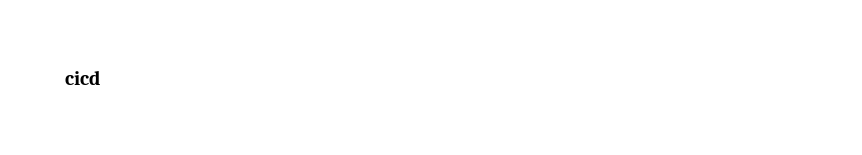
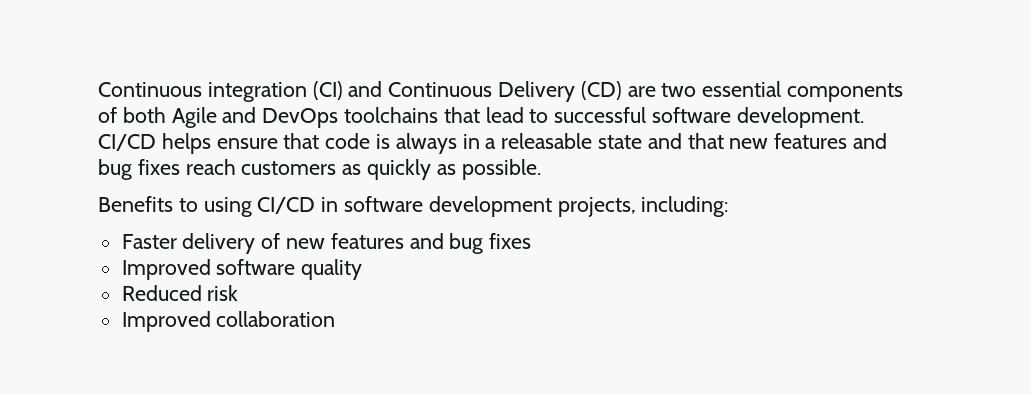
[65,70,100,85] cicd -> [98,81,904,102] [98,107,864,128] [98,133,888,154] [98,159,541,180] [98,196,729,217] [121,233,532,254] [121,259,363,280] [121,285,239,301] [121,311,336,332] Continuous integration (CI) and Continuous Delivery (CD) are two essential components of both Agile and DevOps toolchains that lead to successful software development. CI/CD helps ensure that code is always in a releasable state and that new features and bug fixes reach customers as quickly as possible. // Benefits to using CI/CD in software development projects, including: // Faster delivery of new features and bug fixes // Improved software quality // Reduced risk // Improved collaboration

